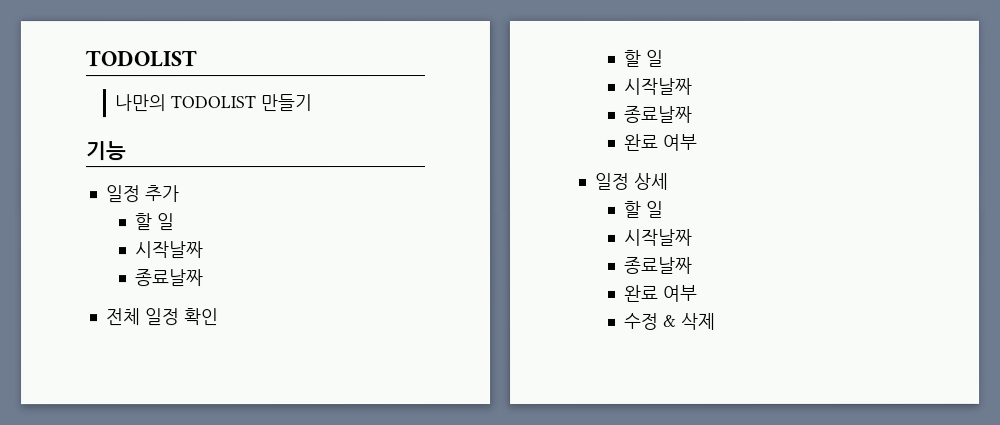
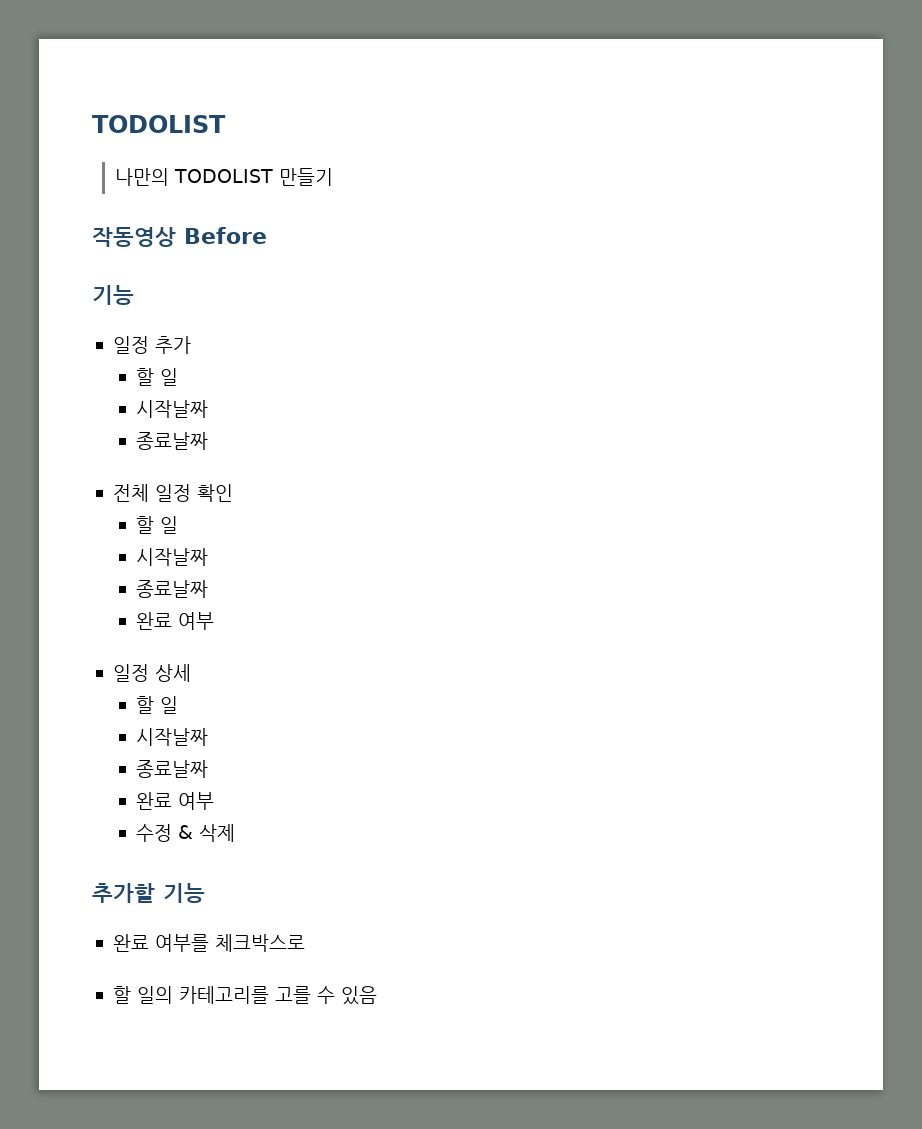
(313, 103) none -> [92,227,267,247] // 작동영상 Before
(717, 321) none -> [92,883,205,903] [112,934,305,952] [112,986,377,1005] // 추가할 기능 // 완료 여부를 체크박스로 // 할 일의 카테고리를 고를 수 있음

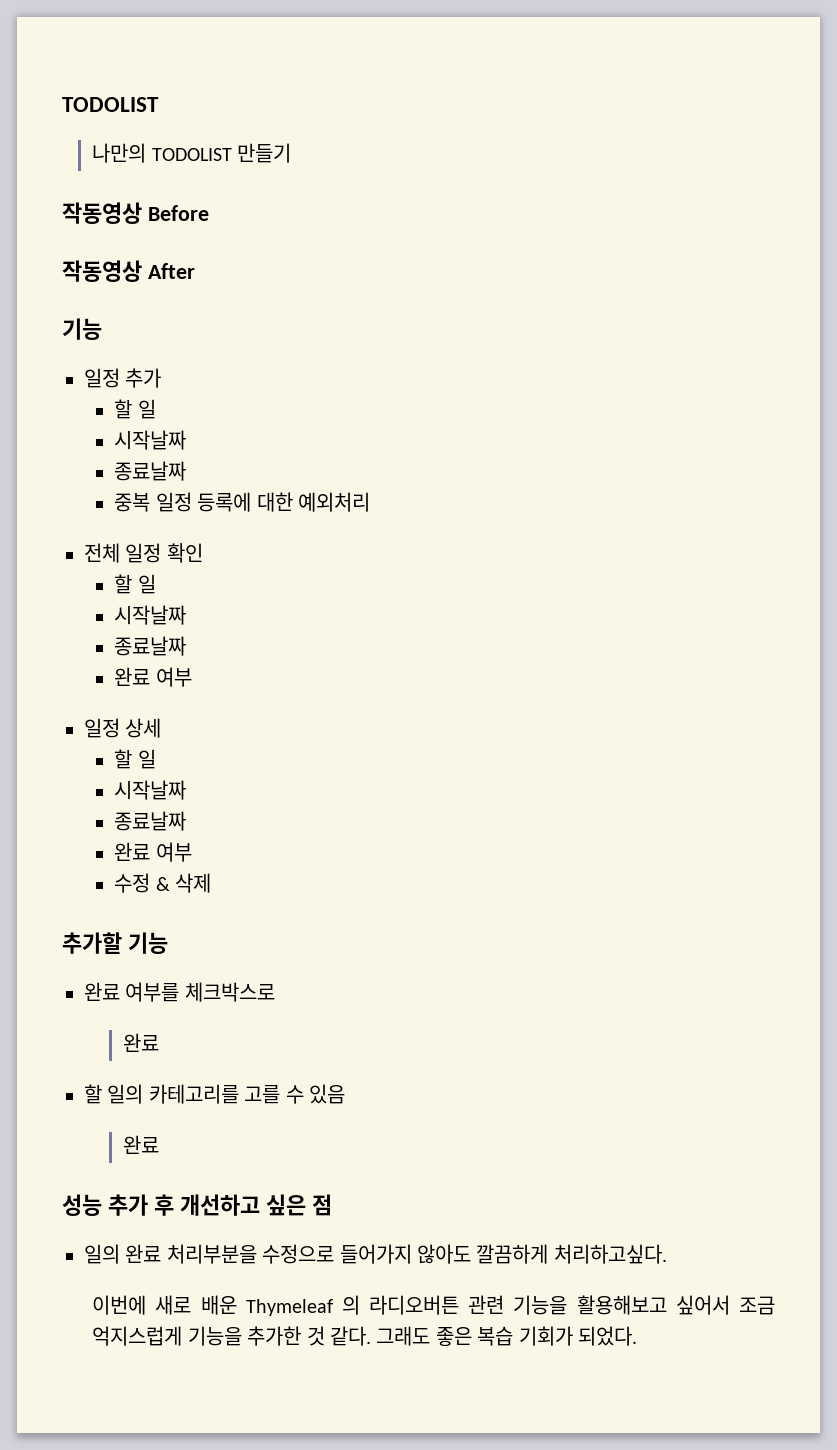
(267, 235) none -> [62,260,195,282] // 작동영상 After
(209, 441) none -> [114,492,370,512] // 중복 일정 등록에 대한 예외처리
(305, 943) none -> [122,1033,159,1052] // 완료
(377, 995) none -> [122,1135,159,1154] [62,1194,332,1216] [84,1244,667,1264] [92,1295,775,1316] [92,1326,637,1346] // 완료 // 성능 추가 후 개선하고 싶은 점 // 일의 완료 처리부분을 수정으로 들어가지 않아도 깔끔하게 처리하고싶다. // 이번에 새로 배운 Thymeleaf 의 라디오버튼 관련 기능을 활용해보고 싶어서 조금 억지스럽게 기능을 추가한 것 같다. 그래도 좋은 복습 기회가 되었다.

